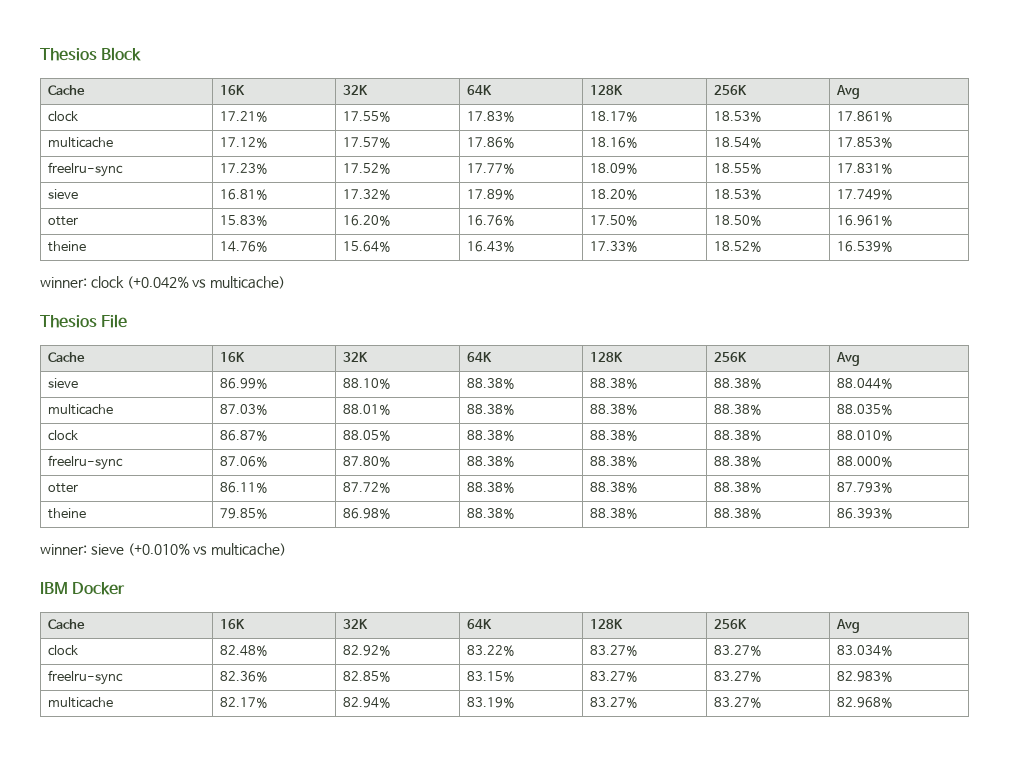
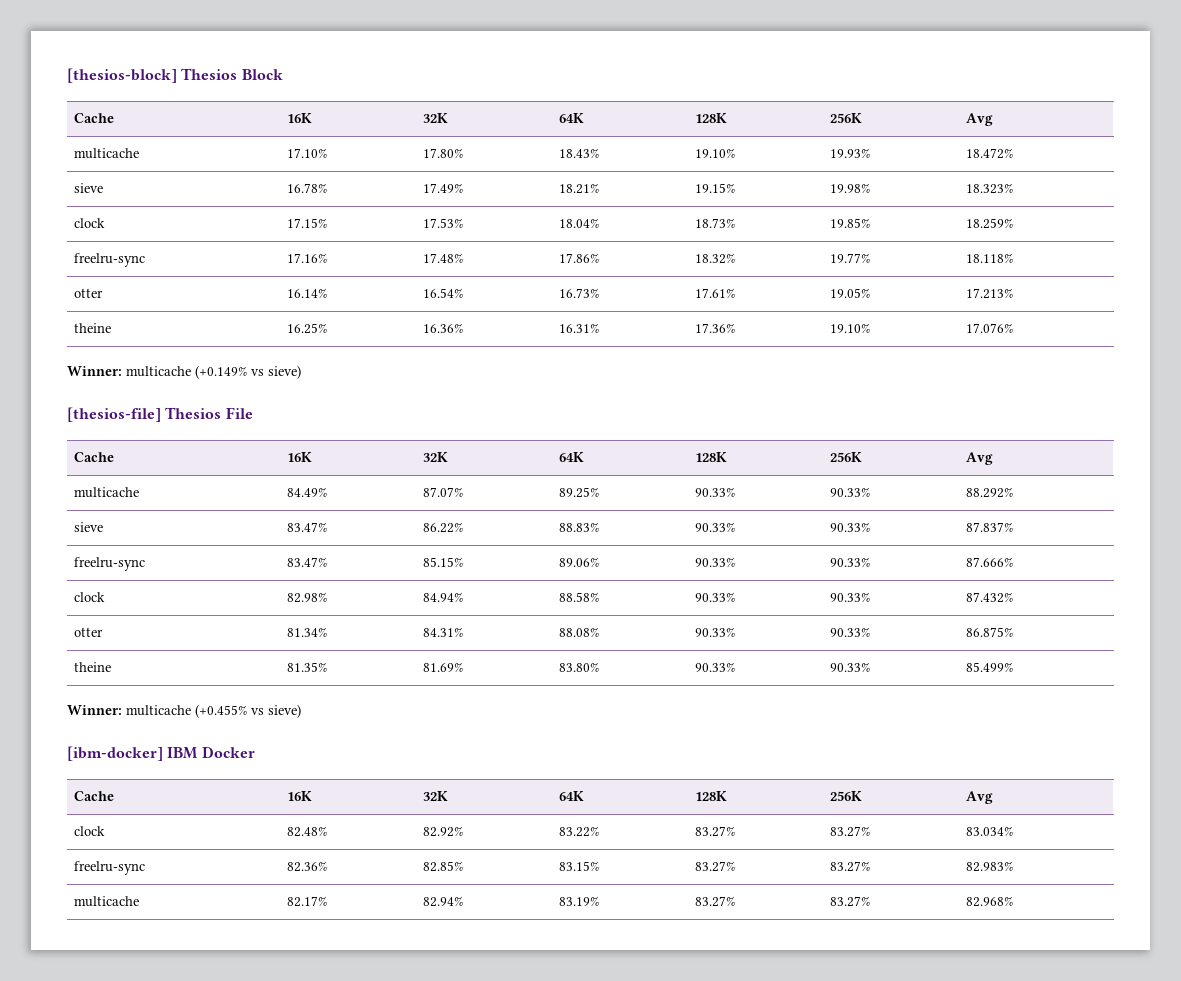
(40, 54) none -> [67,68,177,83] [thesios-block]
[48,111,79,122] [220,111,269,122] [343,111,392,122] [467,111,516,122] [590,111,639,122] [714,111,763,122] [837,111,894,122] [48,137,114,148] [220,137,269,148] [343,137,392,148] [467,137,516,148] [590,137,639,148] [714,137,763,148] [837,137,894,148] [48,162,124,177] [220,163,269,174] [343,163,392,174] [467,163,516,174] [590,163,639,174] [714,163,763,174] [837,163,894,174] [48,189,79,199] [220,189,269,200] [343,189,392,200] [467,189,516,200] [590,189,639,200] [714,189,763,200] [837,189,894,200] [48,216,79,226] [220,215,269,226] [343,215,392,226] [467,215,516,226] [590,215,639,226] [714,215,763,226] [837,215,894,226] [48,241,87,252] [220,241,269,252] [343,241,392,252] [467,241,516,252] [590,241,639,252] [714,241,763,252] [837,241,894,252] [40,276,286,289] clock | 17.21% | 17.55% | 17.83% | 18.17% | 18.53% | 17.861% // multicache | 17.12% | 17.57% | 17.86% | 18.16% | 18.54% | 17.853% // freelru-sync | 17.23% | 17.52% | 17.77% | 18.09% | 18.55% | 17.831% // sieve | 16.81% | 17.32% | 17.89% | 18.20% | 18.53% | 17.749% // otter | 15.83% | 16.20% | 16.76% | 17.50% | 18.50% | 16.961% // theine | 14.76% | 15.64% | 16.43% | 17.33% | 18.52% | 16.539% // winner: clock (+0.042% vs multicache) // -> [73,148,139,159] [286,148,327,158] [422,148,463,158] [558,148,599,158] [694,148,735,158] [829,148,870,158] [965,148,1013,159] [73,183,103,193] [286,183,327,193] [422,183,463,193] [558,183,599,194] [694,183,735,193] [829,183,870,193] [965,183,1013,194] [73,218,105,228] [286,218,327,228] [422,218,463,228] [558,218,599,228] [694,218,735,228] [829,218,870,228] [965,218,1013,229] [73,253,145,267] [286,253,327,263] [422,253,463,263] [558,253,599,263] [694,253,735,264] [829,253,870,263] [965,253,1013,263] [73,288,103,298] [286,288,327,298] [422,288,463,298] [558,288,599,298] [694,288,735,298] [829,288,870,298] [965,288,1013,299] [73,323,111,333] [286,323,327,334] [422,323,463,333] [558,323,599,333] [694,323,735,333] [829,323,870,333] [965,323,1013,333] [67,365,301,379] [67,407,161,422] multicache | 17.10% | 17.80% | 18.43% | 19.10% | 19.93% | 18.472% // sieve | 16.78% | 17.49% | 18.21% | 19.15% | 19.98% | 18.323% // clock | 17.15% | 17.53% | 18.04% | 18.73% | 19.85% | 18.259% // freelru-sync | 17.16% | 17.48% | 17.86% | 18.32% | 19.77% | 18.118% // otter | 16.14% | 16.54% | 16.73% | 17.61% | 19.05% | 17.213% // theine | 16.25% | 16.36% | 16.31% | 17.36% | 19.10% | 17.076% // Winner: multicache (+0.149% vs sieve) // [thesios-file]
[48,378,79,388] [220,378,269,389] [343,378,392,389] [467,378,516,389] [590,378,639,389] [714,378,763,389] [837,378,894,389] [48,404,114,415] [220,404,269,415] [343,404,392,415] [467,404,516,415] [590,404,639,415] [714,404,763,415] [837,404,894,415] [48,430,79,441] [220,430,269,441] [343,430,392,441] [467,430,516,441] [590,430,639,441] [714,430,763,441] [837,430,894,441] [48,455,124,470] [220,456,269,467] [343,456,392,467] [467,456,516,467] [590,456,639,467] [714,456,763,467] [837,456,894,467] [48,483,79,493] [220,482,269,493] [343,482,392,493] [467,482,516,493] [590,482,639,493] [714,482,763,493] [837,482,894,493] [48,508,87,519] [220,508,269,519] [343,508,392,519] [467,508,516,519] [590,508,639,519] [714,508,763,519] [837,508,894,519] [40,543,287,556] sieve | 86.99% | 88.10% | 88.38% | 88.38% | 88.38% | 88.044% // multicache | 87.03% | 88.01% | 88.38% | 88.38% | 88.38% | 88.035% // clock | 86.87% | 88.05% | 88.38% | 88.38% | 88.38% | 88.010% // freelru-sync | 87.06% | 87.80% | 88.38% | 88.38% | 88.38% | 88.000% // otter | 86.11% | 87.72% | 88.38% | 88.38% | 88.38% | 87.793% // theine | 79.85% | 86.98% | 88.38% | 88.38% | 88.38% | 86.393% // winner: sieve (+0.010% vs multicache) // -> [73,487,139,498] [286,487,327,497] [422,487,463,497] [558,487,599,498] [694,487,735,497] [829,487,870,497] [965,487,1013,498] [73,522,103,532] [286,522,327,532] [422,522,463,533] [558,522,599,532] [694,522,735,532] [829,522,870,532] [965,522,1013,532] [73,557,145,571] [286,557,327,567] [422,557,463,567] [558,557,599,567] [694,557,735,567] [829,557,870,567] [965,557,1013,567] [73,592,105,602] [286,592,327,603] [422,592,463,602] [558,592,599,602] [694,592,735,602] [829,592,870,602] [965,592,1013,603] [73,627,103,637] [286,627,327,637] [422,627,463,637] [558,627,599,637] [694,627,735,637] [829,627,870,637] [965,627,1013,637] [73,662,111,672] [286,662,327,672] [422,662,463,672] [558,662,599,672] [694,662,735,672] [829,662,870,672] [965,662,1013,672] [67,704,301,718] [67,746,163,761] multicache | 84.49% | 87.07% | 89.25% | 90.33% | 90.33% | 88.292% // sieve | 83.47% | 86.22% | 88.83% | 90.33% | 90.33% | 87.837% // freelru-sync | 83.47% | 85.15% | 89.06% | 90.33% | 90.33% | 87.666% // clock | 82.98% | 84.94% | 88.58% | 90.33% | 90.33% | 87.432% // otter | 81.34% | 84.31% | 88.08% | 90.33% | 90.33% | 86.875% // theine | 81.35% | 81.69% | 83.80% | 90.33% | 90.33% | 85.499% // Winner: multicache (+0.455% vs sieve) // [ibm-docker]

